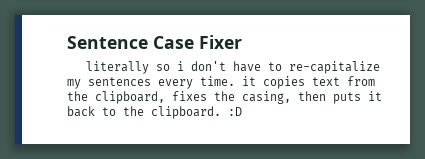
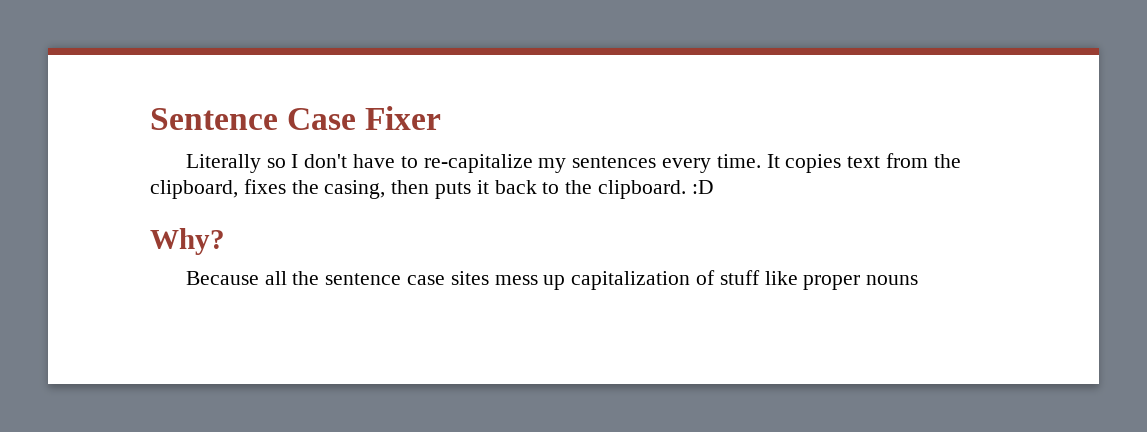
[86,61,185,74] literally so i -> [185,154,299,173] Literally so I
[242,76,256,86] it -> [766,154,780,168] It
(242, 111) none -> [150,228,225,255] [185,270,919,290] // Why? // Because all the sentence case sites mess up capitalization of stuff like proper nouns

